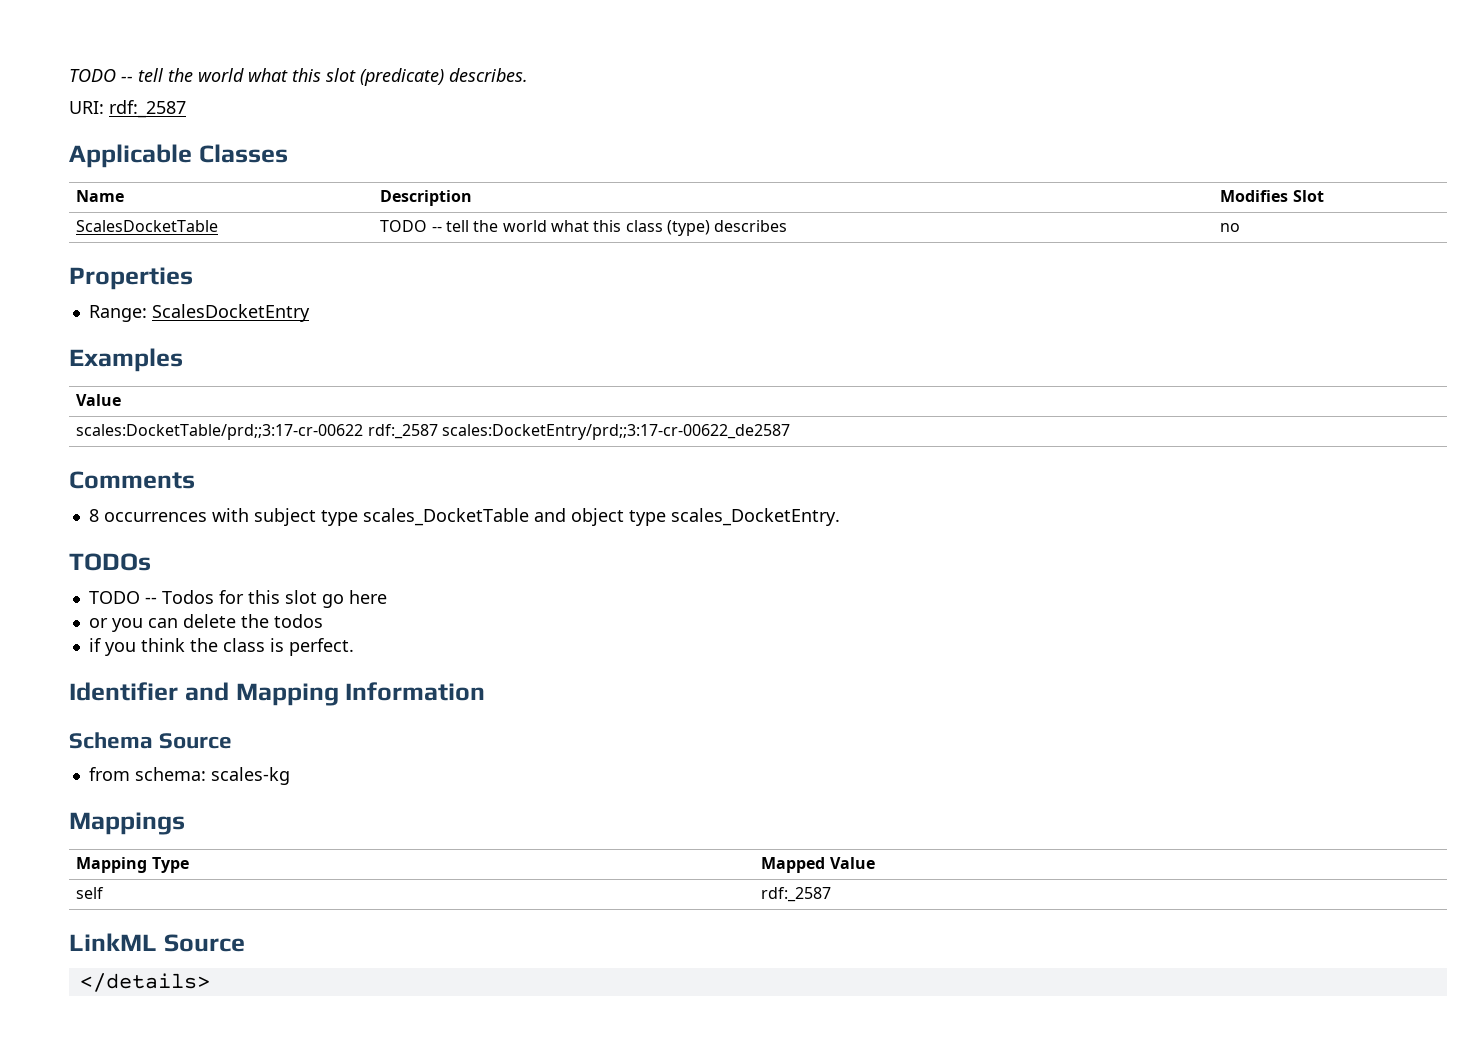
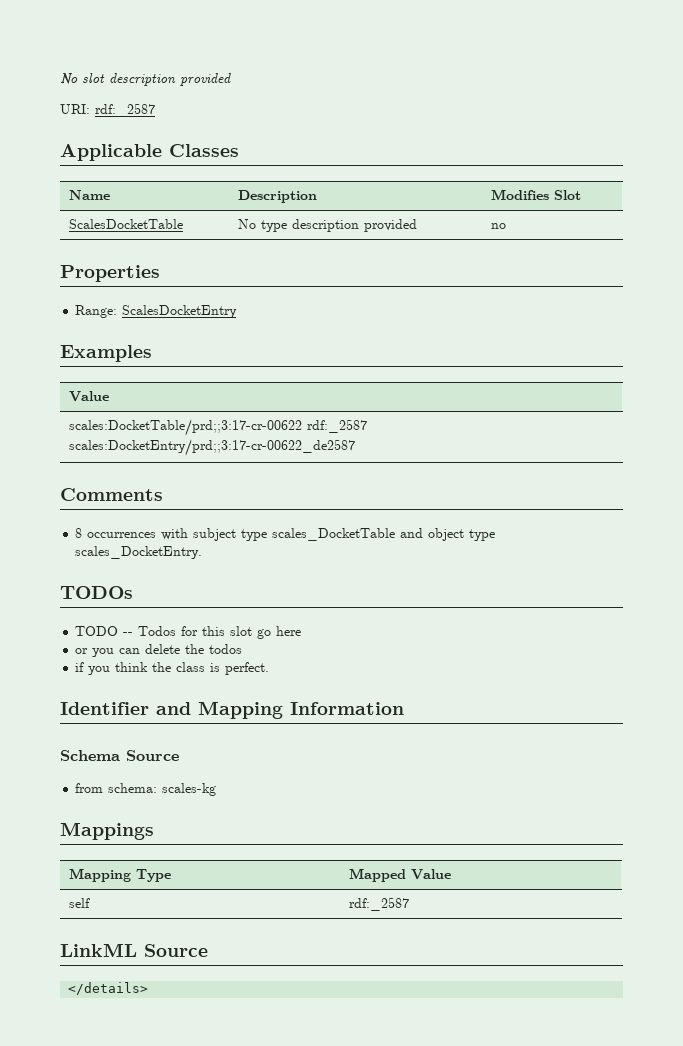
[69,68,528,86] TODO -- tell the world what this slot (predicate) describes. -> [60,73,231,86] No slot description provided
[380,220,788,236] TODO -- tell the world what this class (type) describes -> [237,219,417,232] No type description provided

